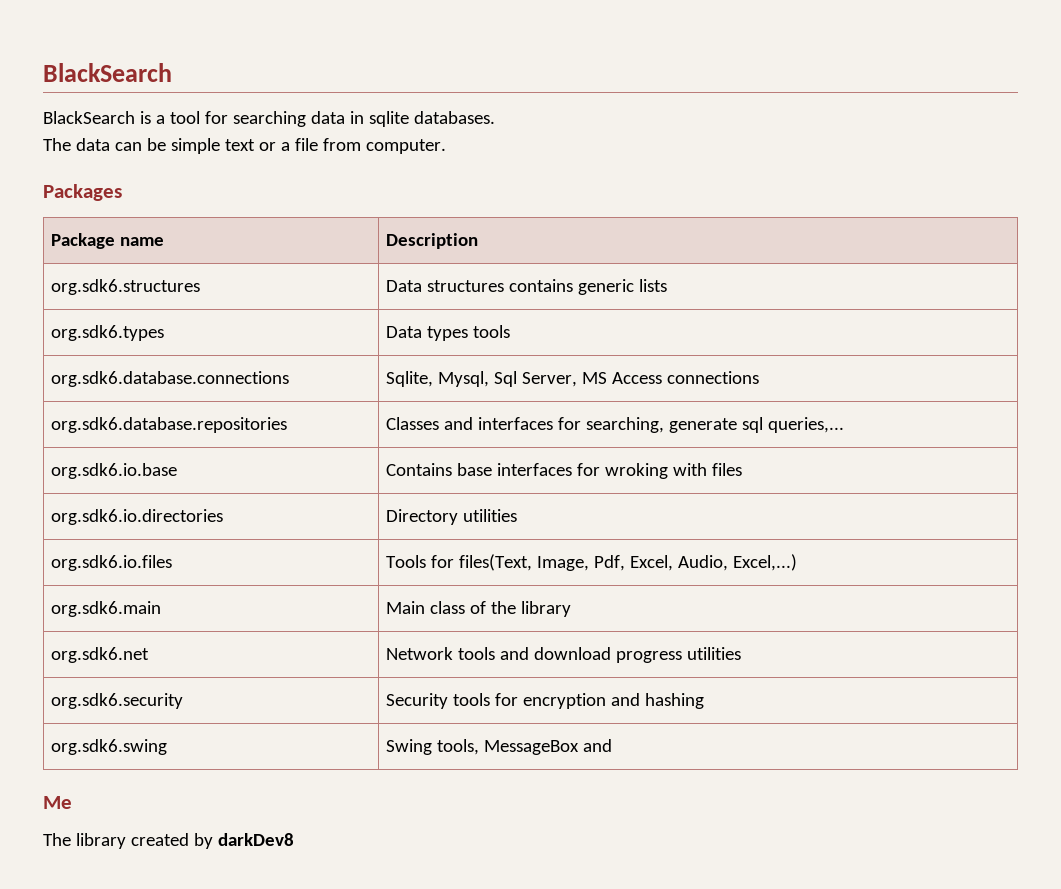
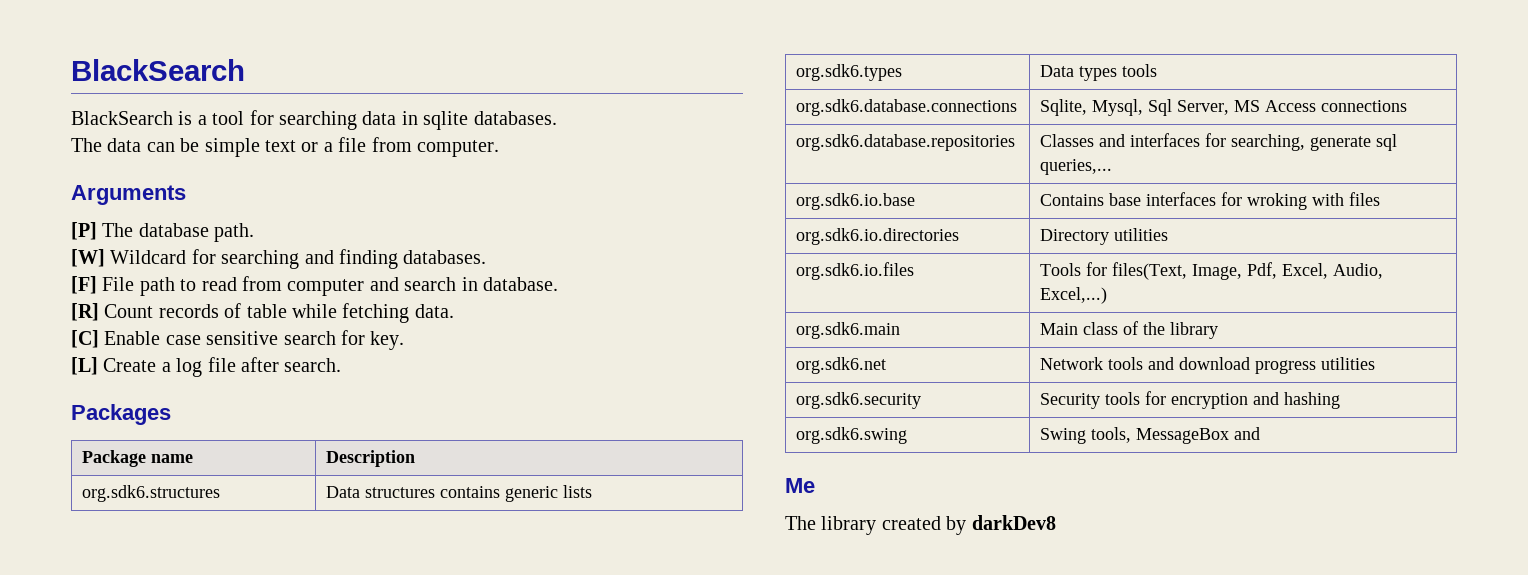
(446, 146) none -> [71,185,186,205] [71,222,255,242] [71,249,487,269] [71,276,558,296] [71,303,454,323] [71,330,405,350] [71,357,342,377] // Arguments // [P] The database path. // [W] Wildcard for searching and finding databases. // [F] File path to read from computer and search in database. // [R] Count records of table while fetching data. // [C] Enable case sensitive search for key. // [L] Create a log file after search.

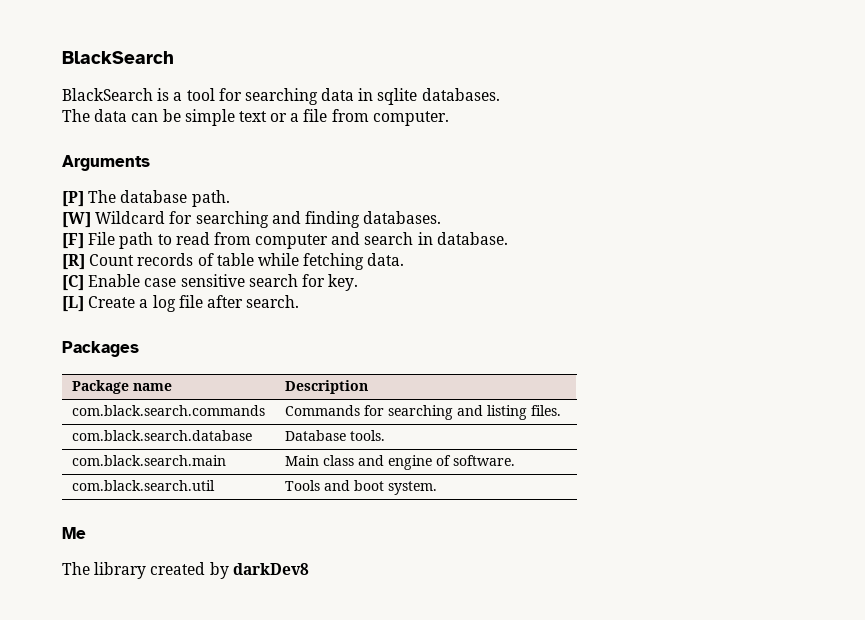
[82,485,221,502] [326,485,593,502] [796,64,903,81] [1040,64,1158,81] [796,99,1018,116] [1040,99,1408,116] [796,134,1016,151] [1040,133,1398,151] [1040,159,1113,175] [796,193,916,210] [1040,192,1381,210] [796,228,960,245] [1040,228,1169,245] [796,262,915,280] [1040,262,1384,280] [1040,287,1108,304] [796,322,901,339] [1040,321,1219,339] [796,357,887,374] [1040,357,1376,374] [796,392,922,409] [1040,391,1341,409] [796,427,908,444] [1040,427,1261,444] org.sdk6.structures | Data structures contains generic lists // org.sdk6.types | Data types tools // org.sdk6.database.connections | Sqlite, Mysql, Sql Server, MS Access connections // org.sdk6.database.repositories | Classes and interfaces for searching, generate sql queries,... // org.sdk6.io.base | Contains base interfaces for wroking with files // org.sdk6.io.directories | Directory utilities // org.sdk6.io.files | Tools for files(Text, Image, Pdf, Excel, Audio, Excel,...) // org.sdk6.main | Main class of the library // org.sdk6.net | Network tools and download progress utilities // org.sdk6.security | Security tools for encryption and hashing // org.sdk6.swing | Swing tools, MessageBox and -> [71,405,265,416] [284,405,561,420] [71,430,252,441] [284,430,385,441] [71,455,226,466] [284,455,515,470] [71,480,215,491] [284,480,437,495] com.black.search.commands | Commands for searching and listing files. // com.black.search.database | Database tools. // com.black.search.main | Main class and engine of software. // com.black.search.util | Tools and boot system.

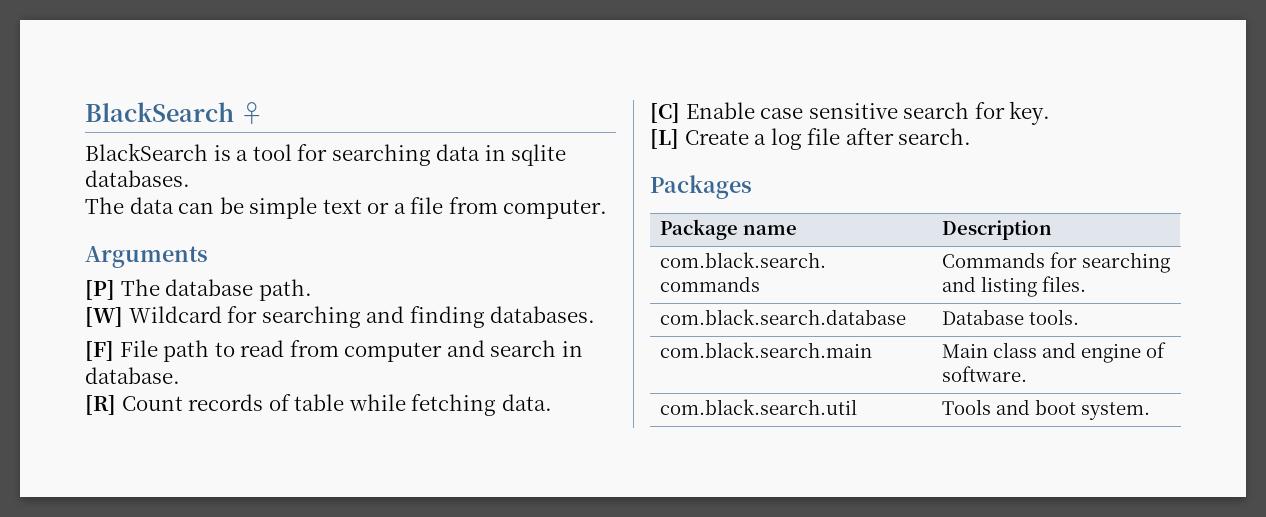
[62,51,174,64] BlackSearch -> [85,102,265,124] BlackSearch ♀
[62,527,86,539] [62,562,309,579] // Me // The library created by darkDev8 -> (1150, 411) none

